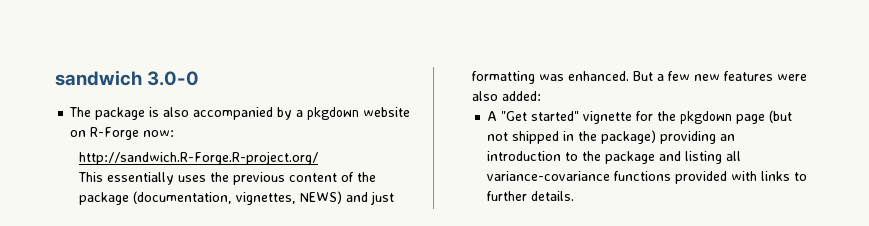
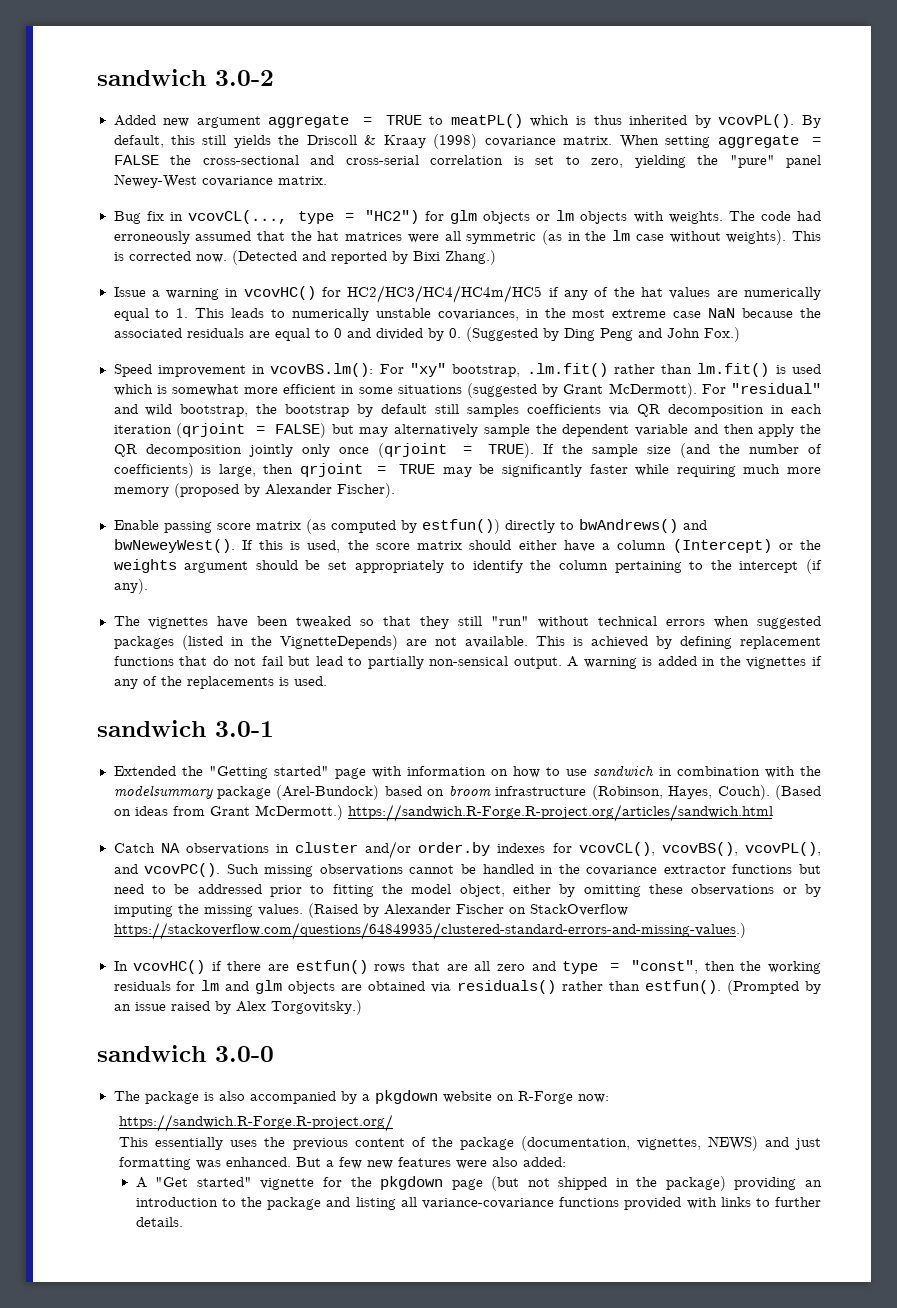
[55,70,142,86] sandwich -> [97,69,274,86] [113,114,821,128] [113,134,821,149] [113,155,821,168] [113,174,327,188] [113,210,821,224] [113,230,821,245] [113,250,496,265] [113,285,821,303] [113,308,821,321] [113,327,740,342] [113,363,821,377] [113,383,821,398] [113,404,822,417] [113,423,821,438] [113,443,822,458] [113,463,821,478] [113,483,395,498] [113,519,707,534] [113,539,822,553] [113,559,822,574] [113,579,148,594] [113,616,821,629] [113,635,822,650] [113,656,823,669] [113,676,327,689] [97,720,274,737] [113,765,821,779] [113,785,821,800] [113,804,773,822] [113,841,821,859] [113,863,822,877] [113,884,821,897] [113,903,628,918] [113,922,746,940] [113,960,821,974] [113,980,821,995] [113,1000,362,1015] [97,1045,206,1062] sandwich 3.0-2 // Added new argument aggregate = TRUE to meatPL() which is thus inherited by vcovPL(). By default, this still yields the Driscoll & Kraay (1998) covariance matrix. When setting aggregate = FALSE the cross-sectional and cross-serial correlation is set to zero, yielding the "pure" panel Newey-West covariance matrix. // Bug fix in vcovCL(..., type = "HC2") for glm objects or lm objects with weights. The code had erroneously assumed that the hat matrices were all symmetric (as in the lm case without weights). This is corrected now. (Detected and reported by Bixi Zhang.) // Issue a warning in vcovHC() for HC2/HC3/HC4/HC4m/HC5 if any of the hat values are numerically equal to 1. This leads to numerically unstable covariances, in the most extreme case NaN because the associated residuals are equal to 0 and divided by 0. (Suggested by Ding Peng and John Fox.) // Speed improvement in vcovBS.lm(): For "xy" bootstrap, .lm.fit() rather than lm.fit() is used which is somewhat more efficient in some situations (suggested by Grant McDermott). For "residual" and wild bootstrap, the bootstrap by default still samples coefficients via QR decomposition in each iteration (qrjoint = FALSE) but may alternatively sample the dependent variable and then apply the QR decomposition jointly only once (qrjoint = TRUE). If the sample size (and the number of coefficients) is large, then qrjoint = TRUE may be significantly faster while requiring much more memory (proposed by Alexander Fischer). // Enable passing score matrix (as computed by estfun()) directly to bwAndrews() and bwNeweyWest(). If this is used, the score matrix should either have a column (Intercept) or the weights argument should be set appropriately to identify the column pertaining to the intercept (if any). // The vignettes have been tweaked so that they still "run" without technical errors when suggested packages (listed in the VignetteDepends) are not available. This is achieved by defining replacement functions that do not fail but lead to partially non-sensical output. A warning is added in the vignettes if any of the replacements is used. // sandwich 3.0-1 // Extended the "Getting started" page with information on how to use sandwich in combination with the modelsummary package (Arel-Bundock) based on broom infrastructure (Robinson, Hayes, Couch). (Based on ideas from Grant McDermott.) https://sandwich.R-Forge.R-project.org/articles/sandwich.html // Catch NA observations in cluster and/or order.by indexes for vcovCL(), vcovBS(), vcovPL(), and vcovPC(). Such missing observations cannot be handled in the covariance extractor functions but need to be addressed prior to fitting the model object, either by omitting these observations or by imputing the missing values. (Raised by Alexander Fischer on StackOverflow https://stackoverflow.com/questions/64849935/clustered-standard-errors-and-missing-values.) // In vcovHC() if there are estfun() rows that are all zero and type = "const", then the working residuals for lm and glm objects are obtained via residuals() rather than estfun(). (Prompted by an issue raised by Alex Torgovitsky.) // sandwich
[78,151,318,165] http://sandwich.R-Forge.R-project.org/ -> [119,1114,394,1132] https://sandwich.R-Forge.R-project.org/

